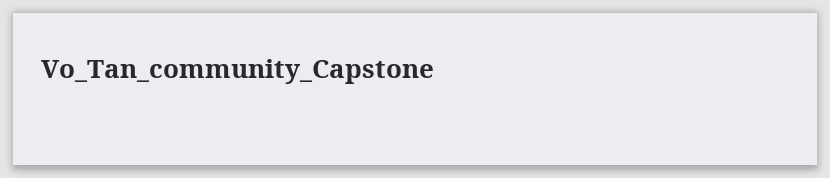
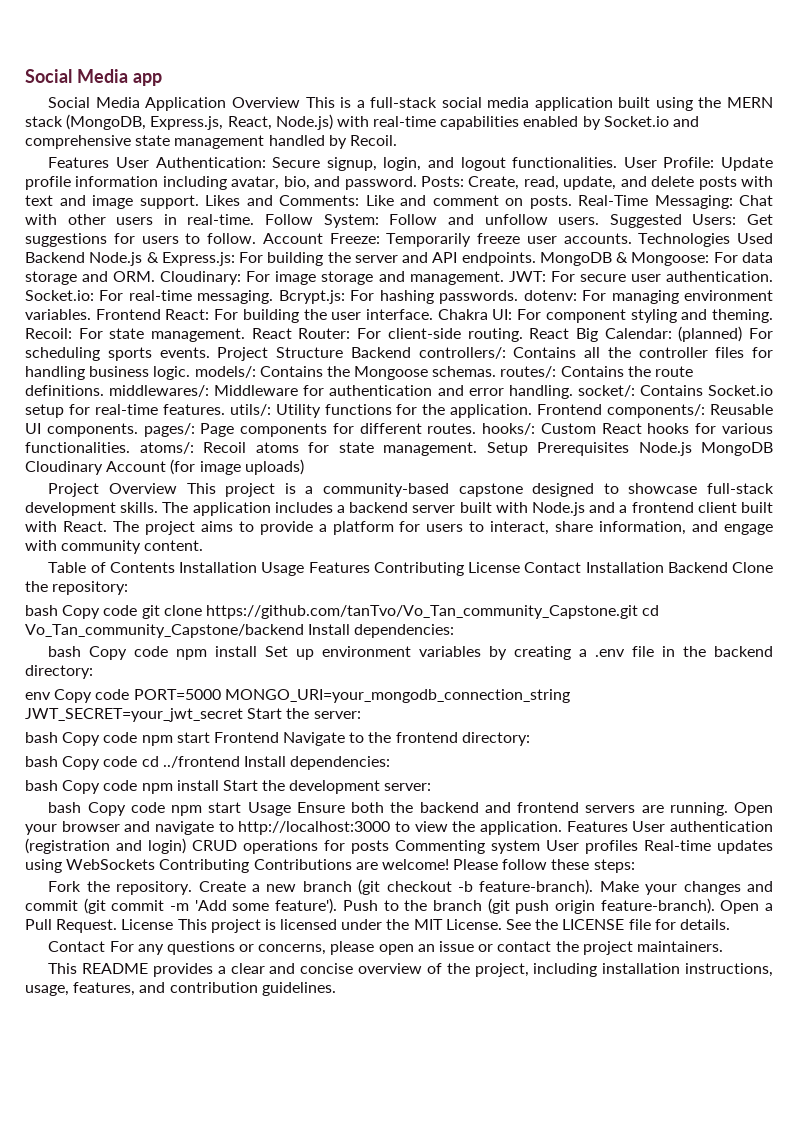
[41,59,434,84] Vo_Tan_community_Capstone -> [25,69,162,86] [48,97,773,111] [25,114,700,130] [25,135,397,149] [48,157,773,171] [25,176,774,190] [25,195,773,209] [25,214,774,228] [25,233,773,247] [25,252,773,266] [25,271,774,285] [25,290,773,304] [25,309,773,323] [25,326,774,342] [25,347,773,361] [25,366,694,380] [25,385,774,399] [25,404,773,418] [25,423,773,437] [25,442,773,456] [25,459,304,475] [48,483,774,497] [25,502,774,516] [25,521,773,535] [25,540,204,554] [48,562,773,576] [25,581,129,595] [25,605,660,619] [25,624,455,638] [48,646,773,660] [25,665,93,679] [25,689,570,703] [25,708,361,722] [25,732,530,746] [25,756,391,770] [25,780,432,794] [48,802,774,816] [25,821,773,835] [25,838,773,854] [25,859,635,873] [48,879,773,895] [25,898,773,914] [25,919,730,933] [48,941,723,955] [48,963,773,977] [25,982,336,996] Social Media app // Social Media Application Overview This is a full-stack social media application built using the MERN stack (MongoDB, Express.js, React, Node.js) with real-time capabilities enabled by Socket.io and comprehensive state management handled by Recoil. // Features User Authentication: Secure signup, login, and logout functionalities. User Profile: Update profile information including avatar, bio, and password. Posts: Create, read, update, and delete posts with text and image support. Likes and Comments: Like and comment on posts. Real-Time Messaging: Chat with other users in real-time. Follow System: Follow and unfollow users. Suggested Users: Get suggestions for users to follow. Account Freeze: Temporarily freeze user accounts. Technologies Used Backend Node.js & Express.js: For building the server and API endpoints. MongoDB & Mongoose: For data storage and ORM. Cloudinary: For image storage and management. JWT: For secure user authentication. Socket.io: For real-time messaging. Bcrypt.js: For hashing passwords. dotenv: For managing environment variables. Frontend React: For building the user interface. Chakra UI: For component styling and theming. Recoil: For state management. React Router: For client-side routing. React Big Calendar: (planned) For scheduling sports events. Project Structure Backend controllers/: Contains all the controller files for handling business logic. models/: Contains the Mongoose schemas. routes/: Contains the route definitions. middlewares/: Middleware for authentication and error handling. socket/: Contains Socket.io setup for real-time features. utils/: Utility functions for the application. Frontend components/: Reusable UI components. pages/: Page components for different routes. hooks/: Custom React hooks for various functionalities. atoms/: Recoil atoms for state management. Setup Prerequisites Node.js MongoDB Cloudinary Account (for image uploads) // Project Overview This project is a community-based capstone designed to showcase full-stack development skills. The application includes a backend server built with Node.js and a frontend client built with React. The project aims to provide a platform for users to interact, share information, and engage with community content. // Table of Contents Installation Usage Features Contributing License Contact Installation Backend Clone the repository: // bash Copy code git clone https://github.com/tanTvo/Vo_Tan_community_Capstone.git cd Vo_Tan_community_Capstone/backend Install dependencies: // bash Copy code npm install Set up environment variables by creating a .env file in the backend directory: // env Copy code PORT=5000 MONGO_URI=your_mongodb_connection_string JWT_SECRET=your_jwt_secret Start the server: // bash Copy code npm start Frontend Navigate to the frontend directory: // bash Copy code cd ../frontend Install dependencies: // bash Copy code npm install Start the development server: // bash Copy code npm start Usage Ensure both the backend and frontend servers are running. Open your browser and navigate to http://localhost:3000 to view the application. Features User authentication (registration and login) CRUD operations for posts Commenting system User profiles Real-time updates using WebSockets Contributing Contributions are welcome! Please follow these steps: // Fork the repository. Create a new branch (git checkout -b feature-branch). Make your changes and commit (git commit -m 'Add some feature'). Push to the branch (git push origin feature-branch). Open a Pull Request. License This project is licensed under the MIT License. See the LICENSE file for details. // Contact For any questions or concerns, please open an issue or contact the project maintainers. // This README provides a clear and concise overview of the project, including installation instructions, usage, features, and contribution guidelines.

